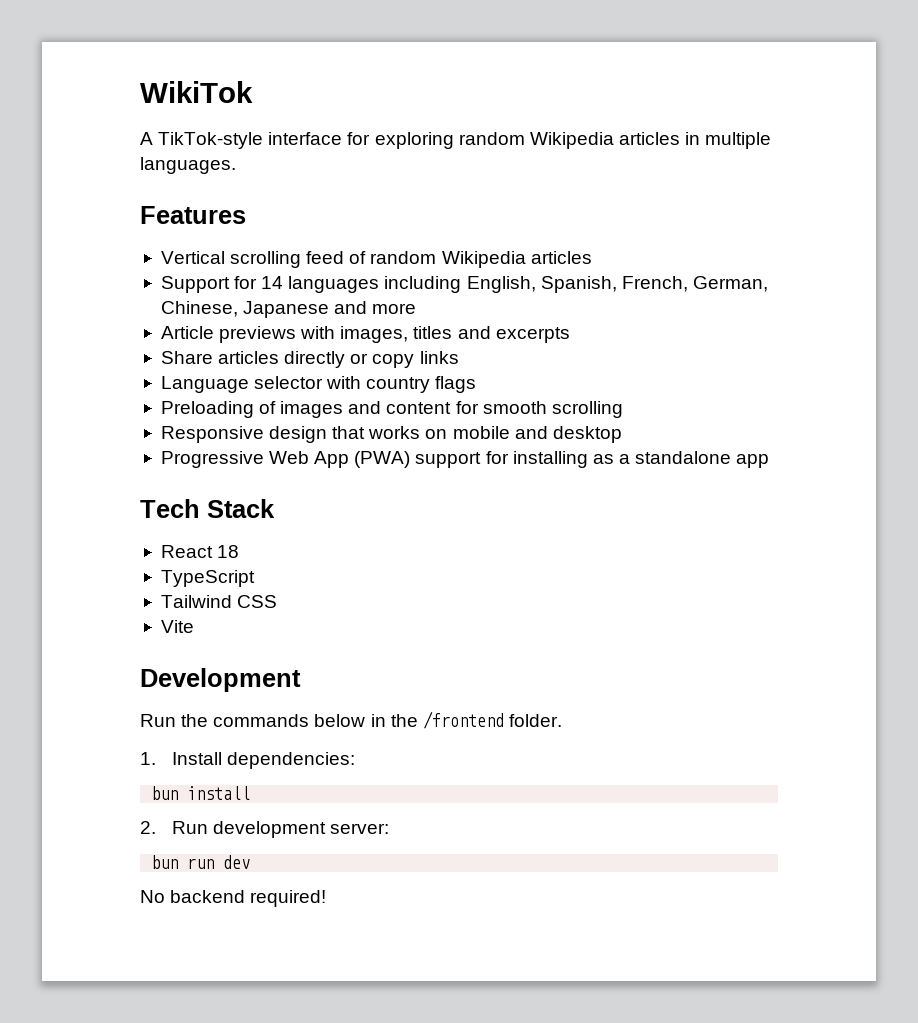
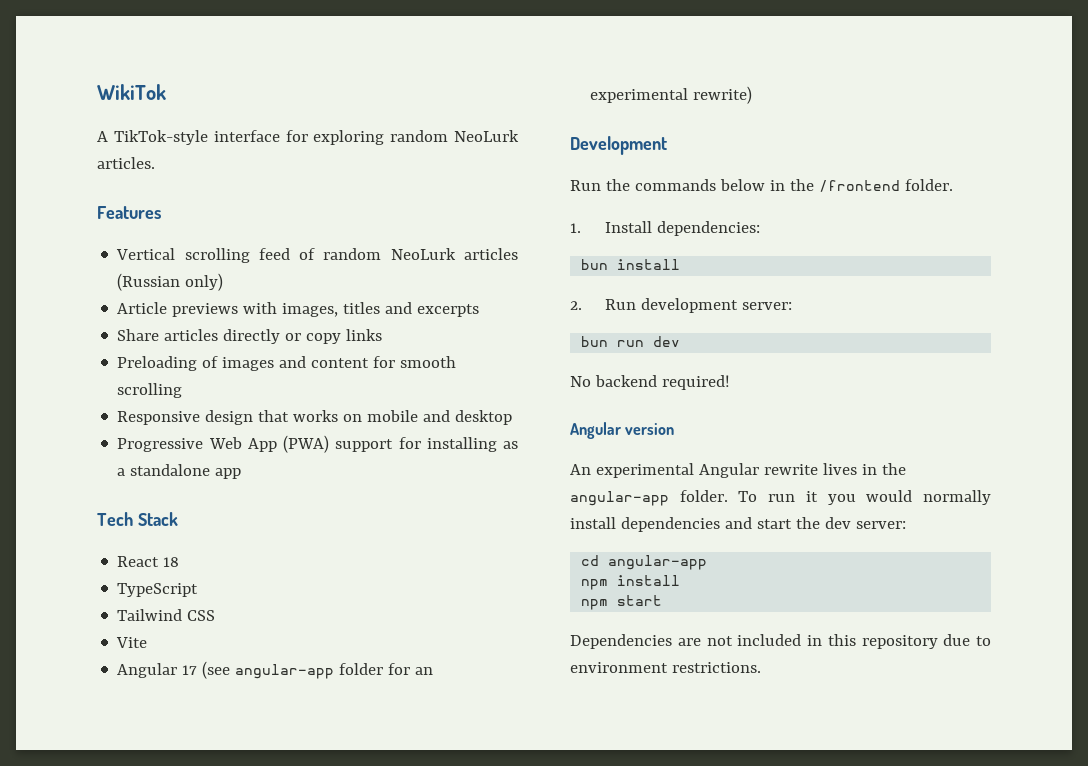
[529,132,772,149] [140,157,236,174] Wikipedia articles in multiple languages. -> [453,130,519,142] [97,157,155,169] NeoLurk articles.
[441,251,592,268] [160,276,768,293] [160,301,417,318] Wikipedia articles // Support for 14 languages including English, Spanish, French, German, Chinese, Japanese and more -> [390,248,518,260] [117,273,224,291] NeoLurk articles (Russian only)
[160,376,477,393] // Language selector with country flags -> (383, 335) none
(194, 626) none -> [117,661,434,679] [590,86,753,104] // Angular 17 (see angular-app folder for an experimental rewrite)
(327, 898) none -> [570,422,675,439] [570,463,906,478] [570,490,991,506] [570,517,906,532] [581,555,708,570] [581,575,681,590] [581,595,663,610] [570,634,991,649] [570,662,761,673] // Angular version // An experimental Angular rewrite lives in the angular-app folder. To run it you would normally install dependencies and start the dev server: // cd angular-app // npm install // npm start // Dependencies are not included in this repository due to environment restrictions.

